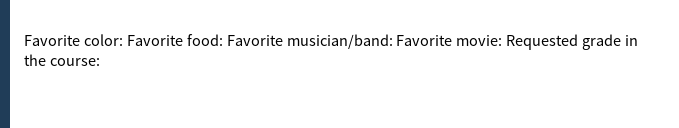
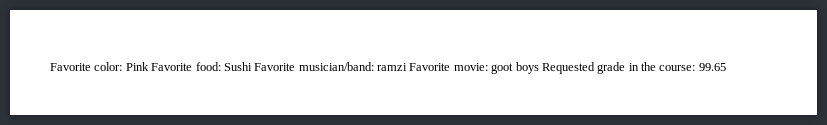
(123, 40) none -> [125,62,149,71] Pink
(223, 40) none -> [223,62,252,71] Sushi
(393, 41) none -> [377,63,407,71] ramzi
(503, 40) none -> [491,62,539,74] goot boys
(100, 62) none -> [698,63,726,71] 99.65

